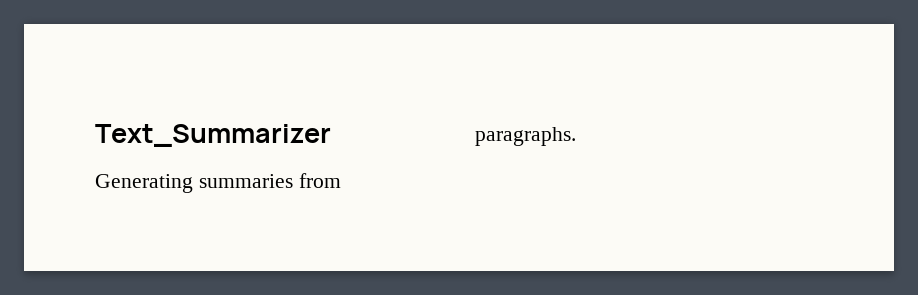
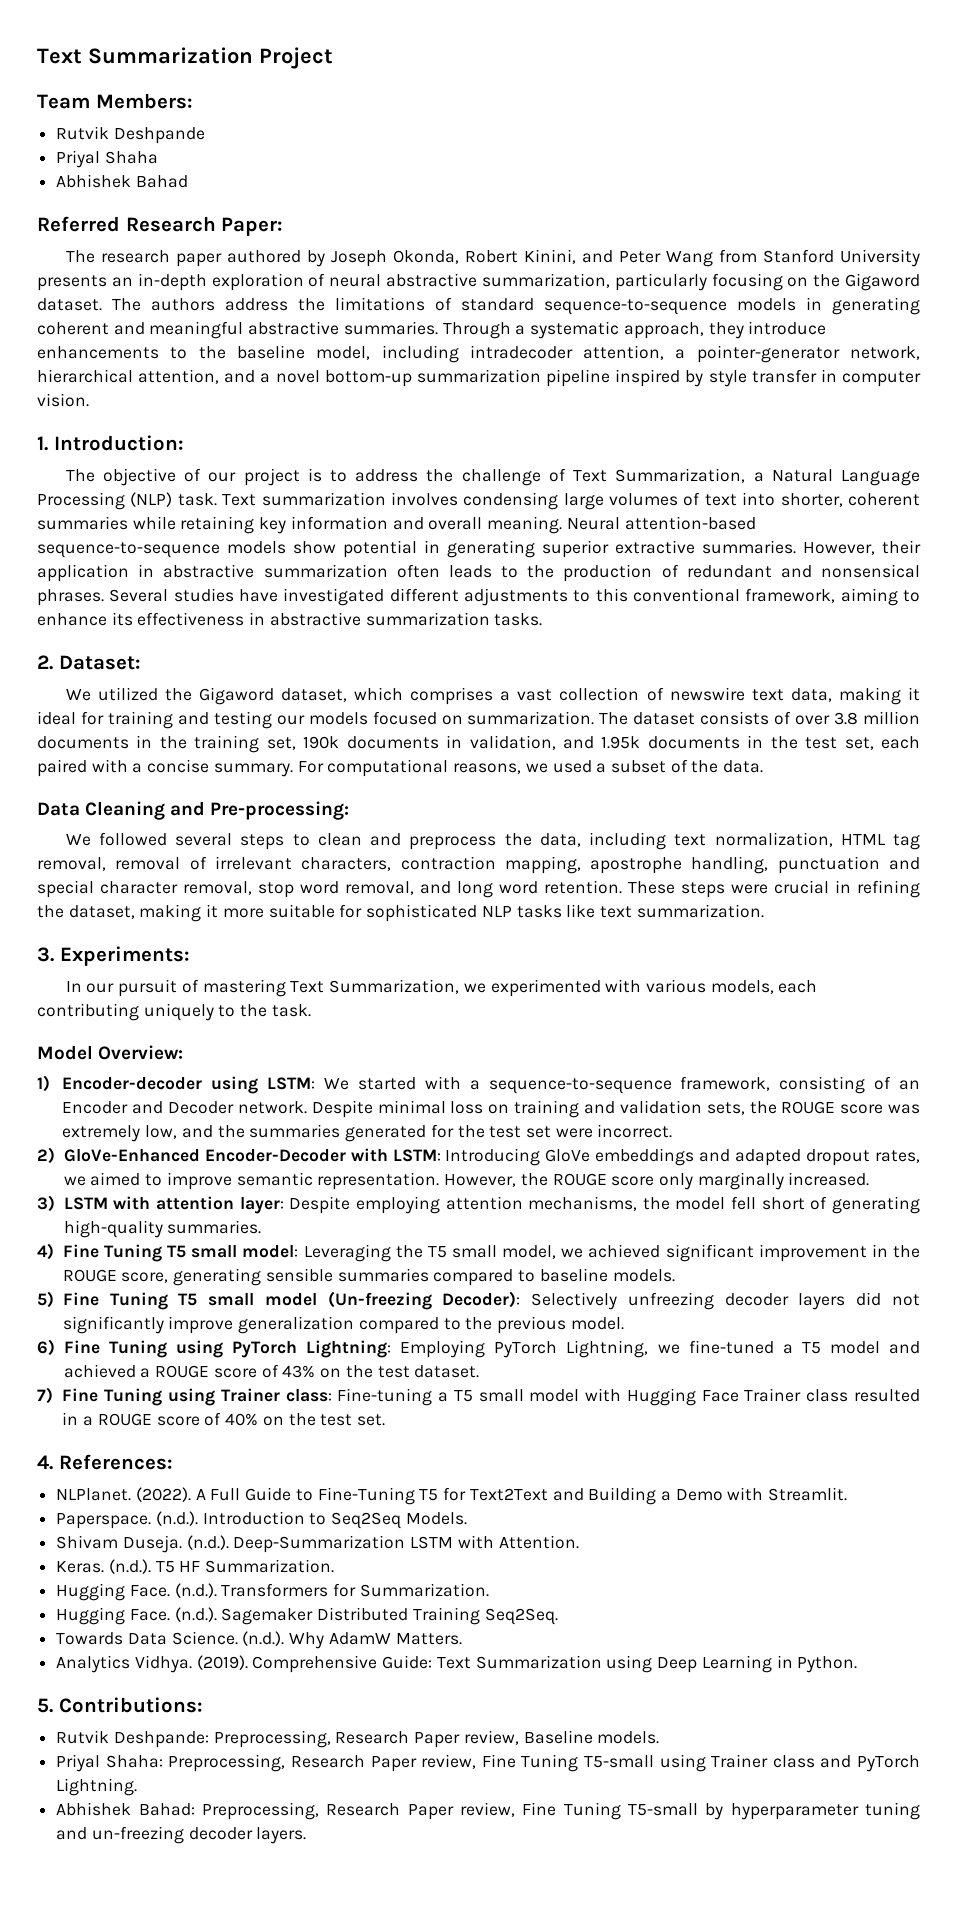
[95,124,331,147] [95,173,341,193] [475,127,576,146] Text_Summarizer // Generating summaries from paragraphs. -> [37,47,333,69] [37,93,193,109] [56,126,205,144] [56,150,158,168] [56,174,188,188] [37,216,284,236] [65,249,920,267] [37,273,921,291] [37,297,920,315] [37,321,827,339] [37,345,920,363] [37,369,922,387] [37,393,89,407] [37,435,184,451] [65,468,920,486] [37,492,920,510] [37,516,756,534] [37,540,921,558] [37,564,920,582] [37,588,921,606] [37,612,543,626] [37,655,141,670] [65,687,920,705] [37,711,920,729] [37,735,920,753] [37,759,764,777] [37,801,350,820] [65,832,921,850] [37,856,920,874] [37,880,920,898] [37,904,764,922] [37,946,190,966] [65,979,818,997] [37,1003,311,1021] [37,1045,184,1060] [37,1075,920,1094] [62,1100,920,1118] [62,1124,673,1142] [37,1147,920,1166] [63,1172,870,1190] [37,1195,920,1214] [63,1220,262,1238] [37,1243,920,1262] [62,1268,675,1286] [37,1291,921,1310] [62,1316,624,1334] [37,1339,920,1358] [63,1364,480,1378] [37,1387,921,1406] [62,1412,385,1426] [37,1454,173,1470] [56,1487,848,1505] [56,1511,467,1529] [56,1535,579,1553] [56,1559,335,1574] [56,1583,489,1601] [56,1607,558,1625] [56,1631,462,1649] [56,1655,858,1673] [37,1697,203,1713] [56,1730,660,1748] [56,1754,920,1772] [56,1778,138,1796] [56,1802,921,1820] [56,1826,307,1844] Text Summarization Project // Team Members: // Rutvik Deshpande // Priyal Shaha // Abhishek Bahad // Referred Research Paper: // The research paper authored by Joseph Okonda, Robert Kinini, and Peter Wang from Stanford University presents an in-depth exploration of neural abstractive summarization, particularly focusing on the Gigaword dataset. The authors address the limitations of standard sequence-to-sequence models in generating coherent and meaningful abstractive summaries. Through a systematic approach, they introduce enhancements to the baseline model, including intradecoder attention, a pointer-generator network, hierarchical attention, and a novel bottom-up summarization pipeline inspired by style transfer in computer vision. // 1. Introduction: // The objective of our project is to address the challenge of Text Summarization, a Natural Language Processing (NLP) task. Text summarization involves condensing large volumes of text into shorter, coherent summaries while retaining key information and overall meaning. Neural attention-based sequence-to-sequence models show potential in generating superior extractive summaries. However, their application in abstractive summarization often leads to the production of redundant and nonsensical phrases. Several studies have investigated different adjustments to this conventional framework, aiming to enhance its effectiveness in abstractive summarization tasks. // 2. Dataset: // We utilized the Gigaword dataset, which comprises a vast collection of newswire text data, making it ideal for training and testing our models focused on summarization. The dataset consists of over 3.8 million documents in the training set, 190k documents in validation, and 1.95k documents in the test set, each paired with a concise summary. For computational reasons, we used a subset of the data. // Data Cleaning and Pre-processing: // We followed several steps to clean and preprocess the data, including text normalization, HTML tag removal, removal of irrelevant characters, contraction mapping, apostrophe handling, punctuation and special character removal, stop word removal, and long word retention. These steps were crucial in refining the dataset, making it more suitable for sophisticated NLP tasks like text summarization. // 3. Experiments: // In our pursuit of mastering Text Summarization, we experimented with various models, each contributing uniquely to the task. // Model Overview: // 1) Encoder-decoder using LSTM: We started with a sequence-to-sequence framework, consisting of an Encoder and Decoder network. Despite minimal loss on training and validation sets, the ROUGE score was extremely low, and the summaries generated for the test set were incorrect. // 2) GloVe-Enhanced Encoder-Decoder with LSTM: Introducing GloVe embeddings and adapted dropout rates, we aimed to improve semantic representation. However, the ROUGE score only marginally increased. // 3) LSTM with attention layer: Despite employing attention mechanisms, the model fell short of generating high-quality summaries. // 4) Fine Tuning T5 small model: Leveraging the T5 small model, we achieved significant improvement in the ROUGE score, generating sensible summaries compared to baseline models. // 5) Fine Tuning T5 small model (Un-freezing Decoder): Selectively unfreezing decoder layers did not significantly improve generalization compared to the previous model. // 6) Fine Tuning using PyTorch Lightning: Employing PyTorch Lightning, we fine-tuned a T5 model and achieved a ROUGE score of 43% on the test dataset. // 7) Fine Tuning using Trainer class: Fine-tuning a T5 small model with Hugging Face Trainer class resulted in a ROUGE score of 40% on the test set. // 4. References: // NLPlanet. (2022). A Full Guide to Fine-Tuning T5 for Text2Text and Building a Demo with Streamlit. // Paperspace. (n.d.). Introduction to Seq2Seq Models. // Shivam Duseja. (n.d.). Deep-Summarization LSTM with Attention. // Keras. (n.d.). T5 HF Summarization. // Hugging Face. (n.d.). Transformers for Summarization. // Hugging Face. (n.d.). Sagemaker Distributed Training Seq2Seq. // Towards Data Science. (n.d.). Why AdamW Matters. // Analytics Vidhya. (2019). Comprehensive Guide: Text Summarization using Deep Learning in Python. // 5. Contributions: // Rutvik Deshpande: Preprocessing, Research Paper review, Baseline models. // Priyal Shaha: Preprocessing, Research Paper review, Fine Tuning T5-small using Trainer class and PyTorch Lightning. // Abhishek Bahad: Preprocessing, Research Paper review, Fine Tuning T5-small by hyperparameter tuning and un-freezing decoder layers.

